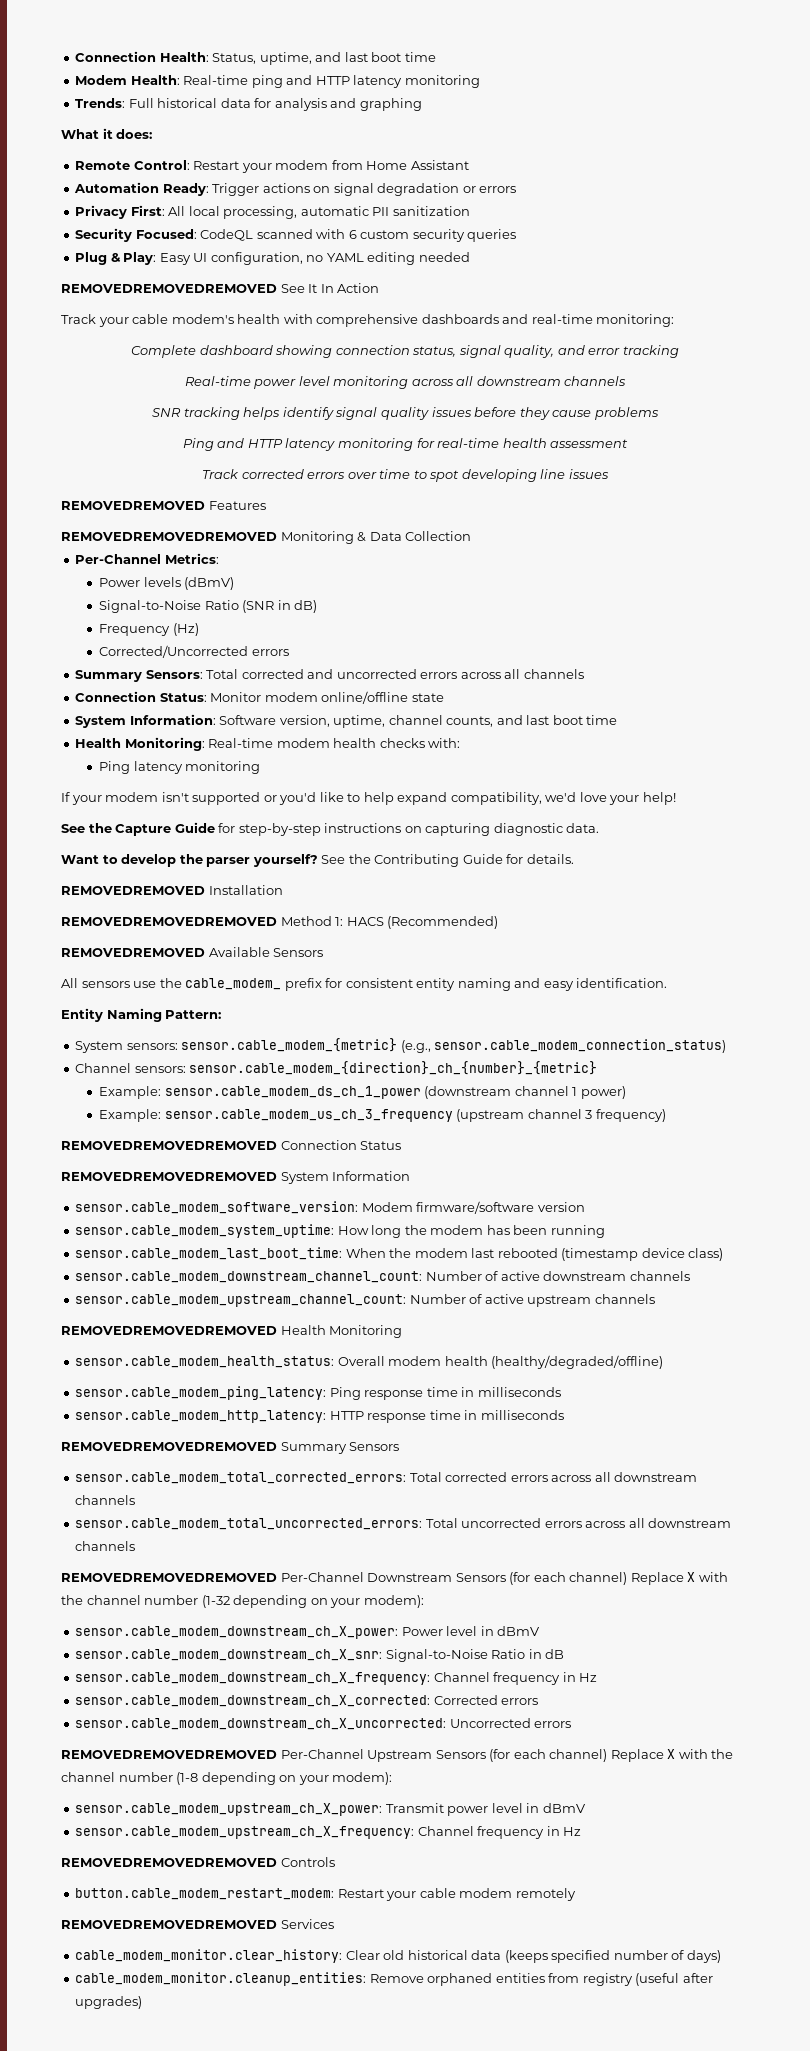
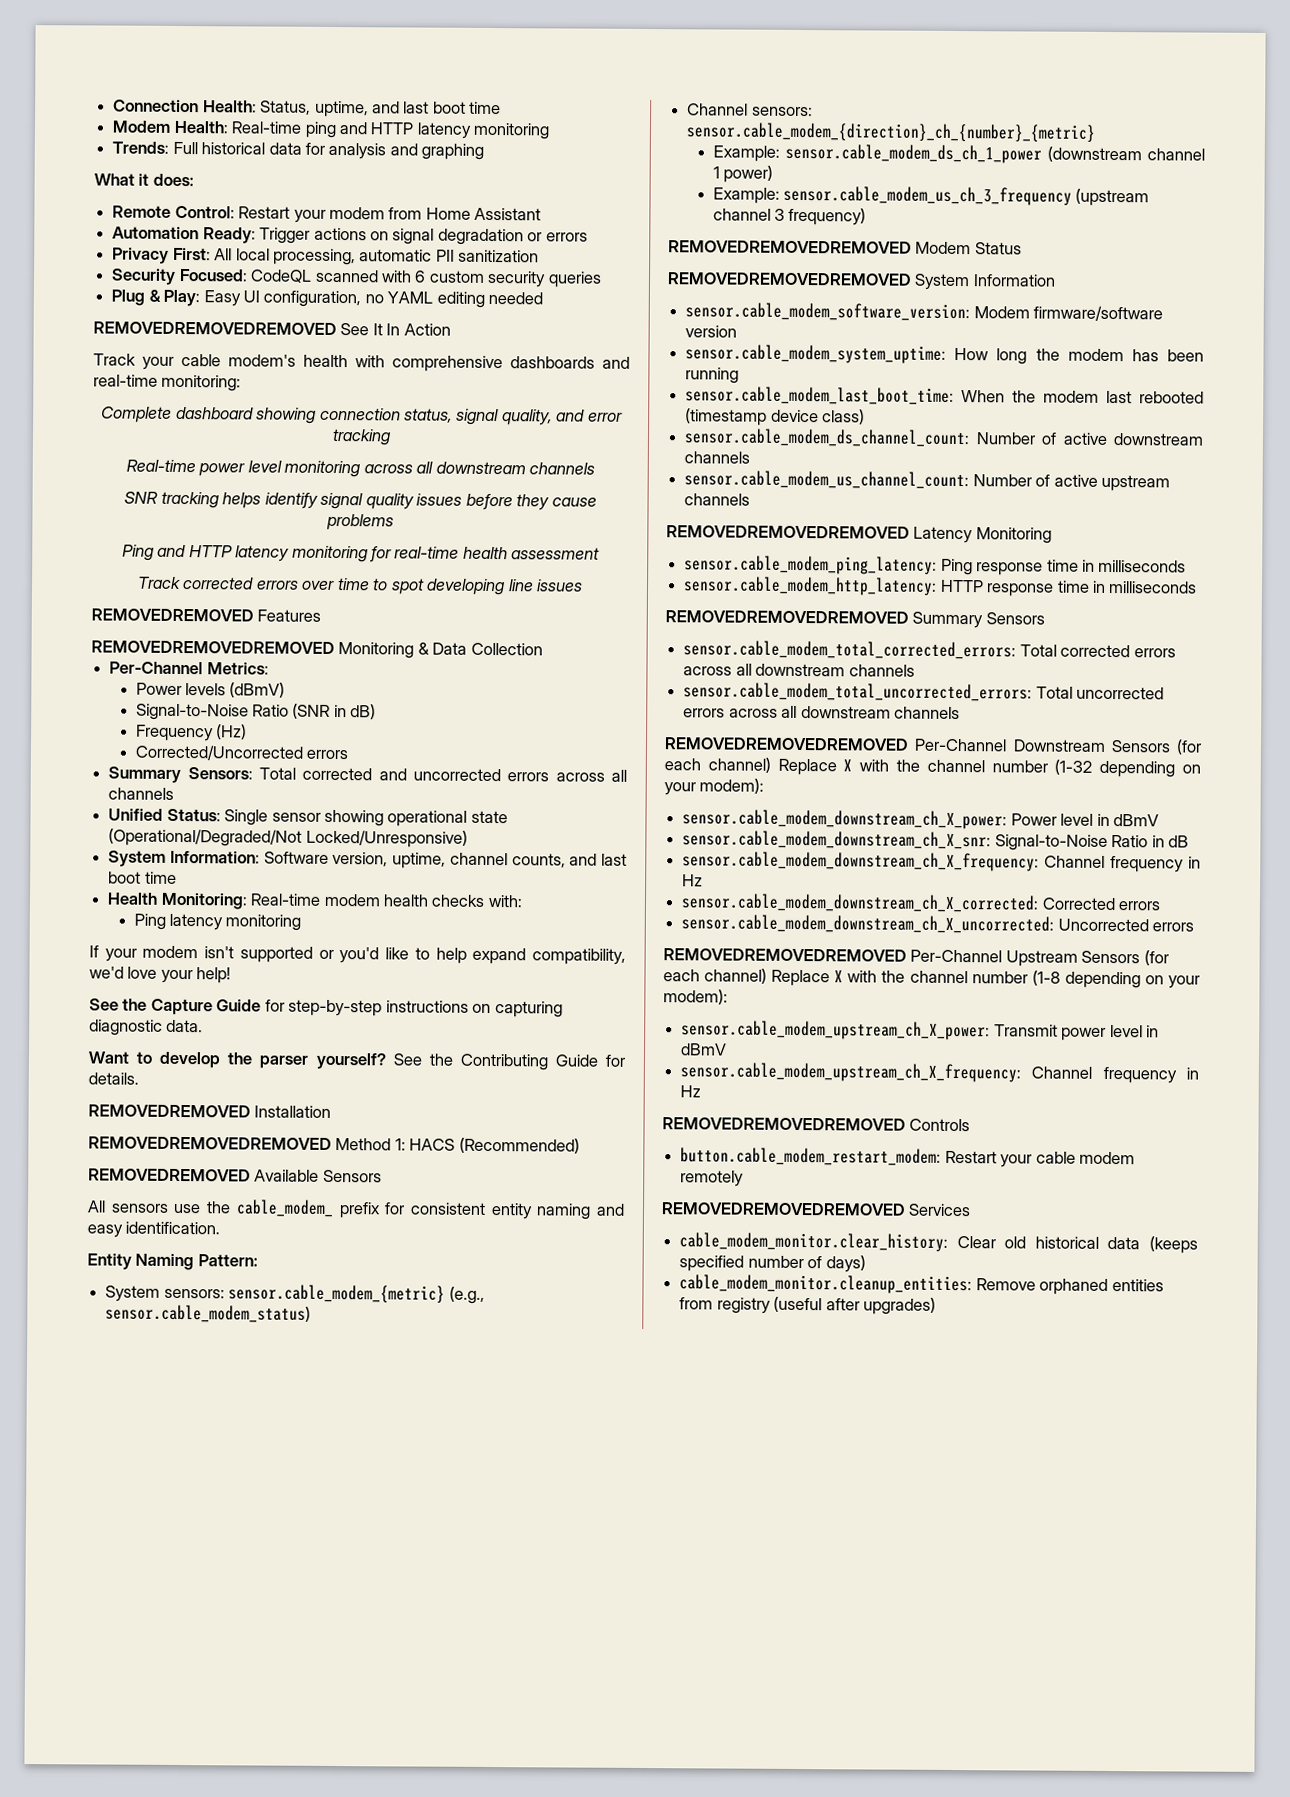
[75,691,409,704] Connection Status: Monitor modem online/offline -> [108,808,468,827] Unified Status: Single sensor showing operational
(444, 697) none -> [108,828,468,848] (Operational/Degraded/Not Locked/Unresponsive)
[434,1039,727,1053] sensor.cable_modem_connection_status) -> [105,1304,312,1323] sensor.cable_modem_status)
[280,1140,357,1150] Connection -> [915,241,972,255] Modem
[75,1271,423,1283] sensor.cable_modem_downstream_channel_count: -> [684,428,971,448] sensor.cable_modem_ds_channel_count:
[75,1294,407,1307] sensor.cable_modem_upstream_channel_count: -> [684,470,970,490] sensor.cable_modem_us_channel_count:
[280,1325,403,1338] [75,1355,664,1369] Health Monitoring // sensor.cable_modem_health_status: Overall modem health (healthy/degraded/offline) -> [913,526,1052,544] Latency Monitoring

